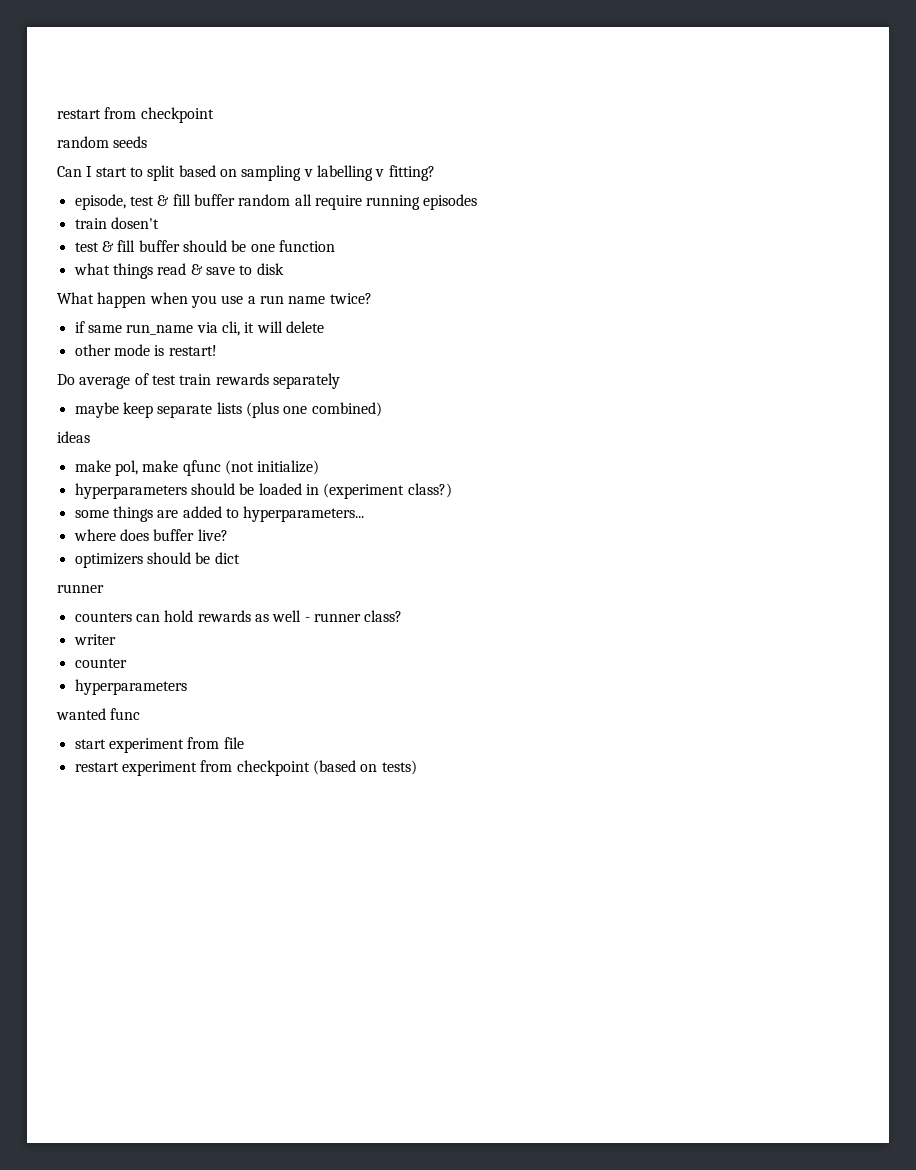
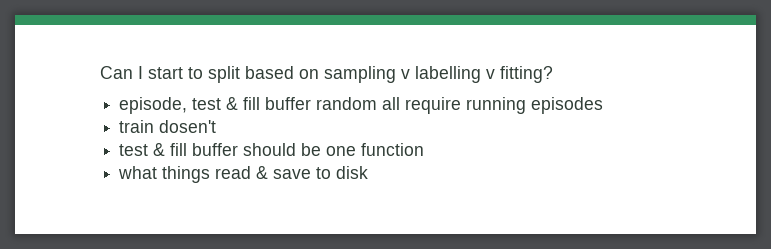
[57,107,214,123] [57,136,148,148] restart from checkpoint // random seeds // -> (100, 72) none
[57,292,372,308] [74,321,324,336] [74,344,217,356] [57,373,340,389] [74,402,382,418] [57,431,90,443] [74,460,320,476] [74,483,452,499] [74,506,365,522] [73,529,228,541] [74,552,240,568] [57,584,104,593] [74,610,403,622] [73,634,116,645] [74,658,127,668] [74,679,187,695] [56,708,141,720] [74,737,244,753] [74,760,417,776] // What happen when you use a run name twice? // if same run_name via cli, it will delete // other mode is restart! // Do average of test train rewards separately // maybe keep separate lists (plus one combined) // ideas // make pol, make qfunc (not initialize) // hyperparameters should be loaded in (experiment class?) // some things are added to hyperparameters... // where does buffer live? // optimizers should be dict // runner // counters can hold rewards as well - runner class? // writer // counter // hyperparameters // wanted func // start experiment from file // restart experiment from checkpoint (based on tests) -> (369, 172) none

